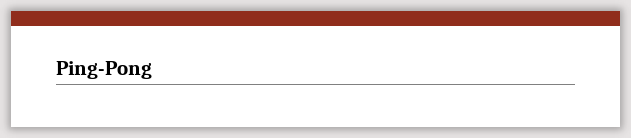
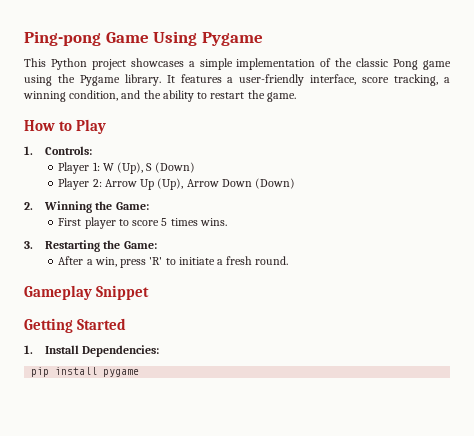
[56,61,152,79] Ping-Pong -> [24,31,263,46] [24,58,452,70] [24,74,451,86] [23,90,296,102] [24,119,107,134] [24,146,93,155] [58,162,195,174] [58,178,295,190] [24,201,149,213] [58,217,227,229] [24,240,157,252] [58,256,289,268] [24,285,150,300] [24,318,127,333] [24,345,160,357] [31,367,140,377] Ping-pong Game Using Pygame // This Python project showcases a simple implementation of the classic Pong game using the Pygame library. It features a user-friendly interface, score tracking, a winning condition, and the ability to restart the game. // How to Play // 1. Controls: // Player 1: W (Up), S (Down) // Player 2: Arrow Up (Up), Arrow Down (Down) // 2. Winning the Game: // First player to score 5 times wins. // 3. Restarting the Game: // After a win, press 'R' to initiate a fresh round. // Gameplay Snippet // Getting Started // 1. Install Dependencies: // pip install pygame

